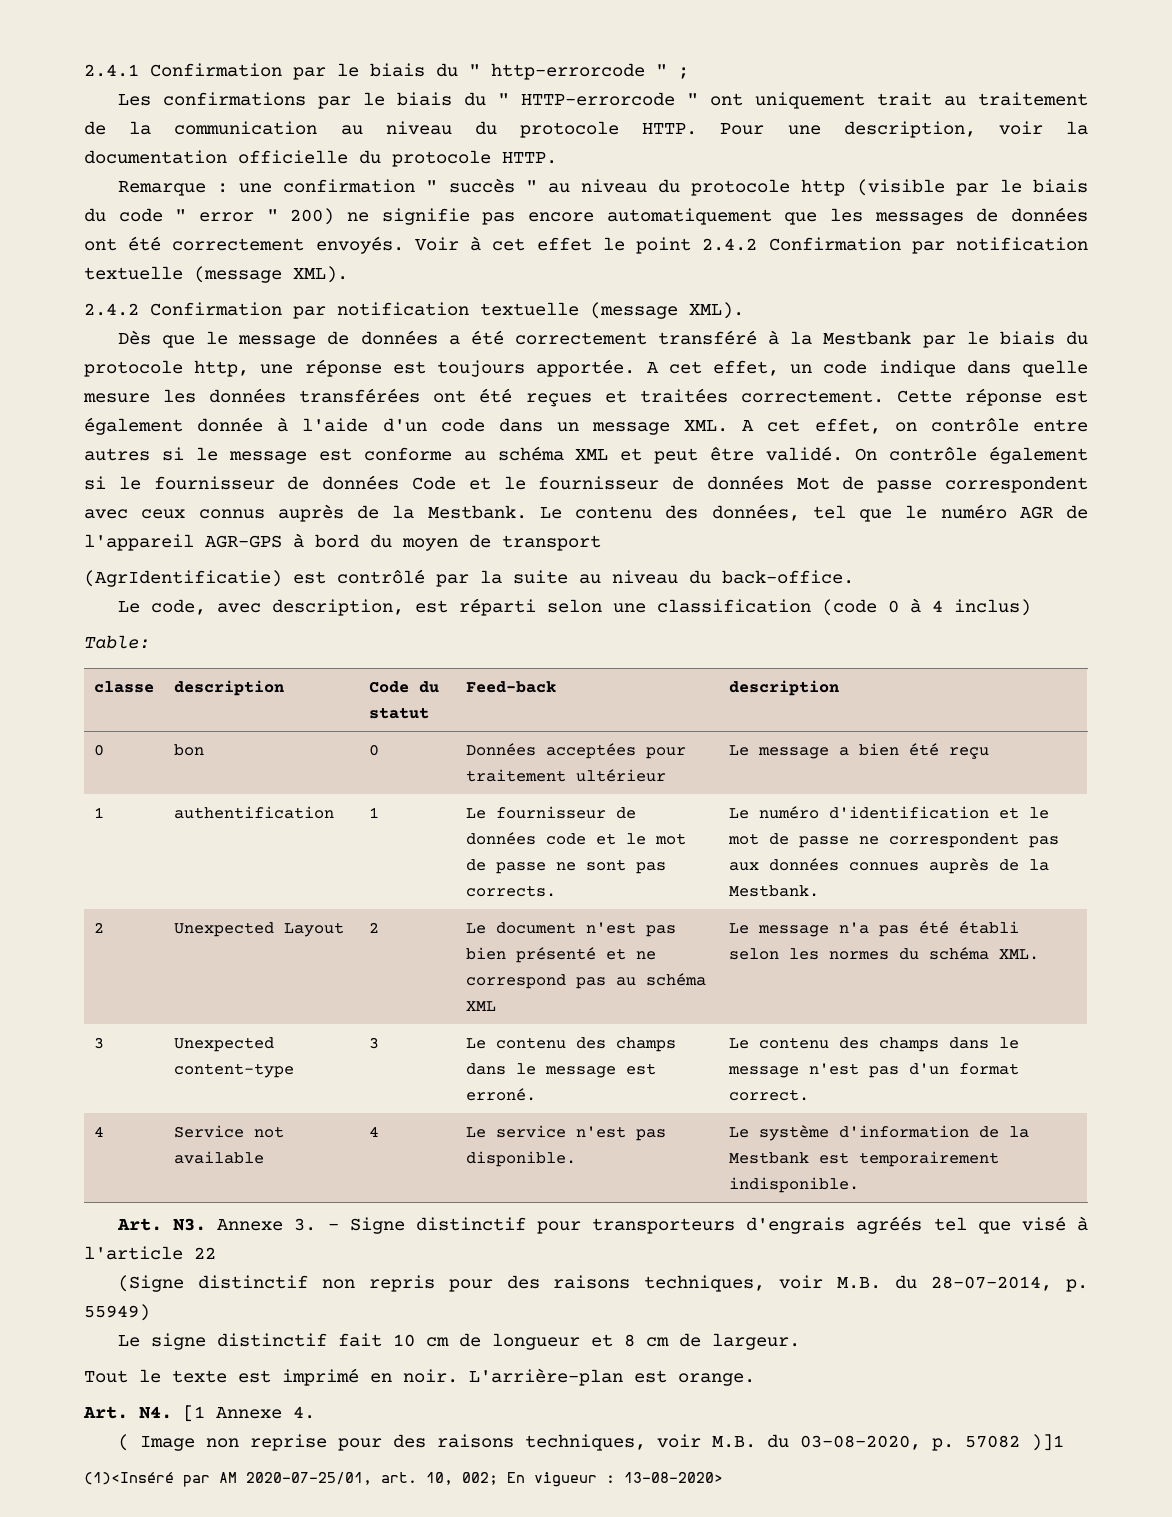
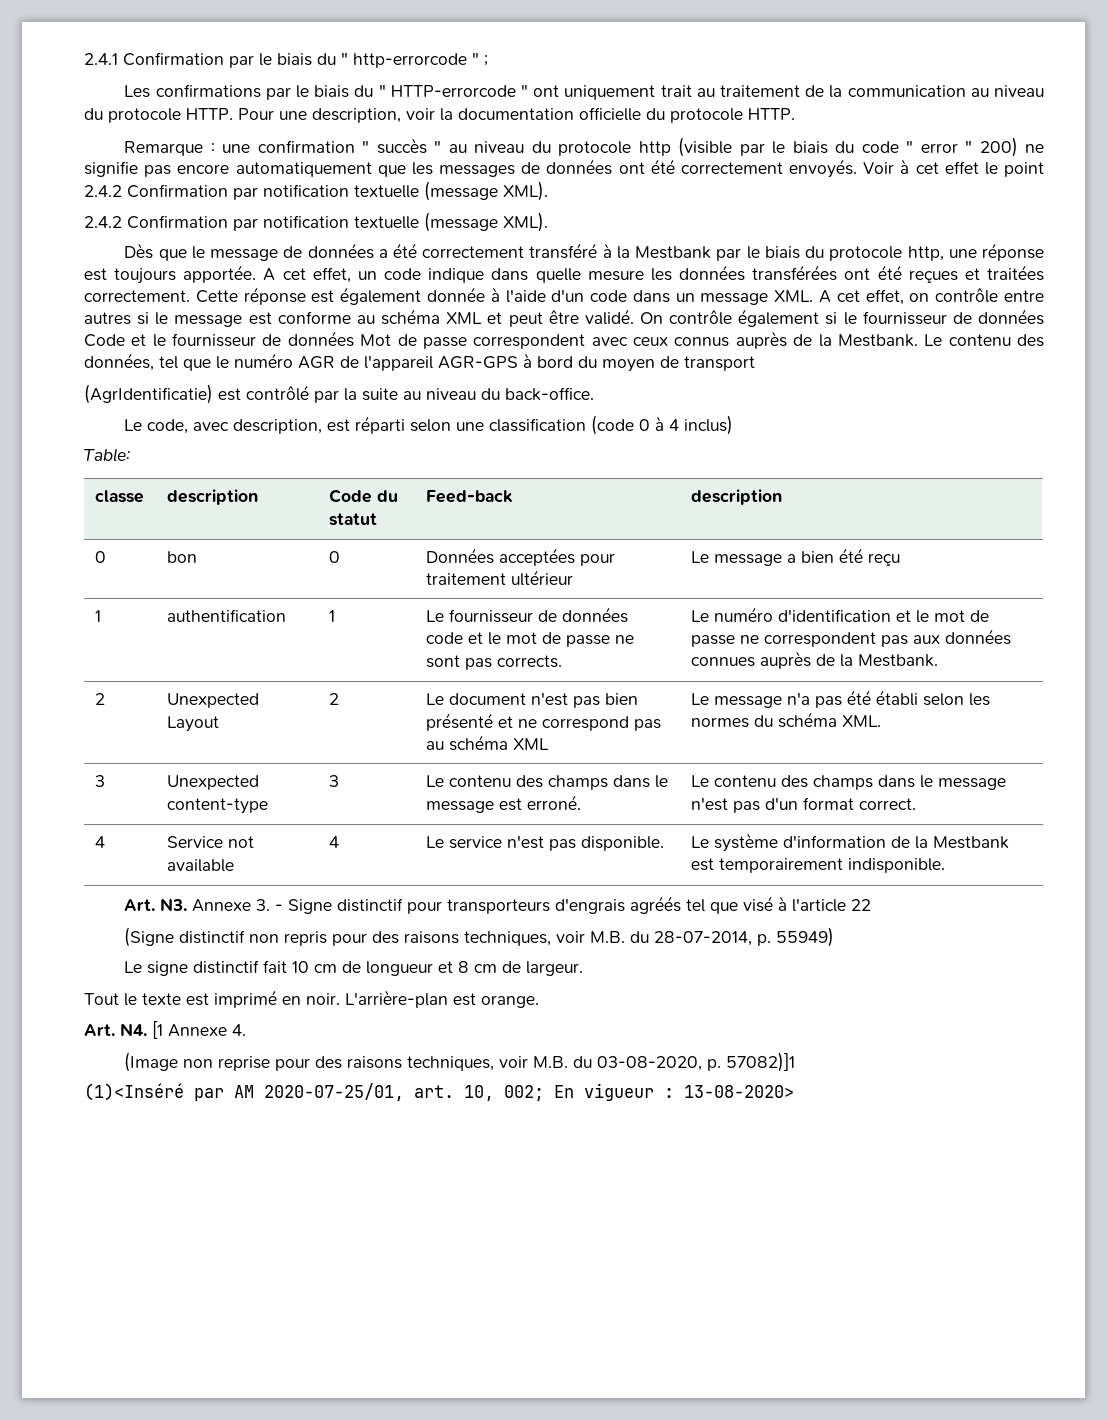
[117,1434,195,1451] ( Image -> [124,1052,179,1072] (Image
[964,1434,1064,1451] 57082 )]1 -> [726,1052,796,1072] 57082)]1

